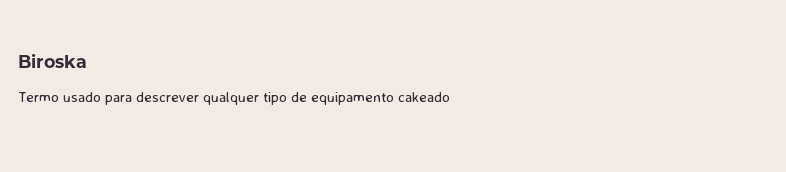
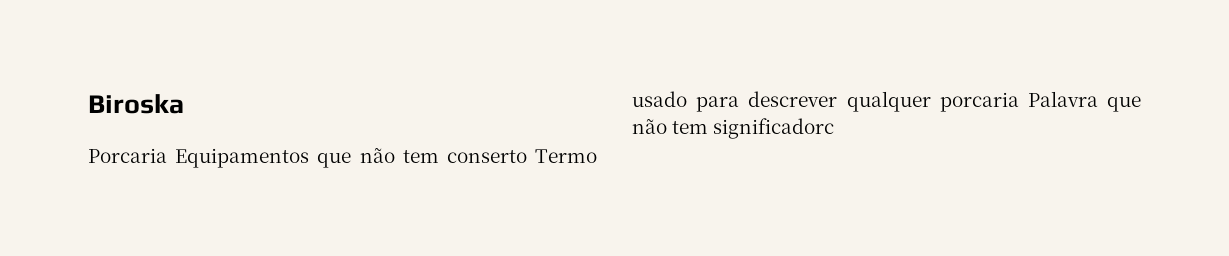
(87, 60) none -> [88,148,527,168] Porcaria Equipamentos que não tem conserto
[262,92,450,105] tipo de equipamento cakeado -> [939,91,1141,112] [632,118,835,139] porcaria Palavra que não tem significadorc

